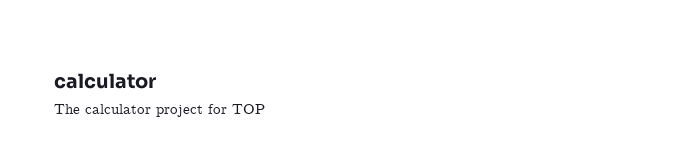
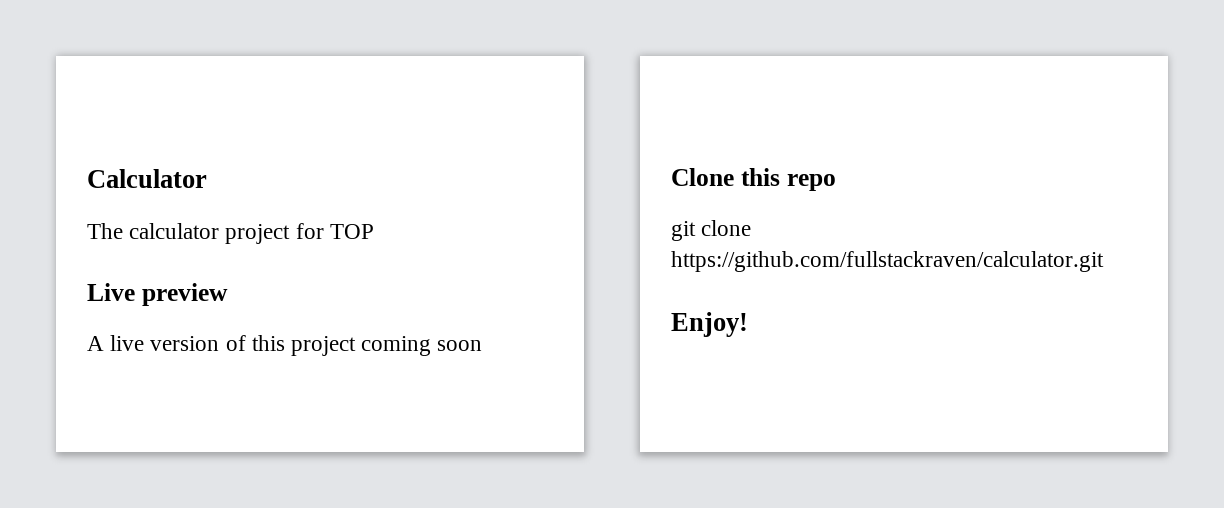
[54,73,156,89] calculator -> [87,169,207,188] Calculator
(265, 109) none -> [87,283,228,306] [87,335,483,356] [671,168,836,191] [671,220,752,241] [671,251,1104,272] [671,312,748,337] // Live preview // A live version of this project coming soon // Clone this repo // git clone https://github.com/fullstackraven/calculator.git // Enjoy!

